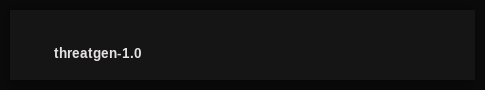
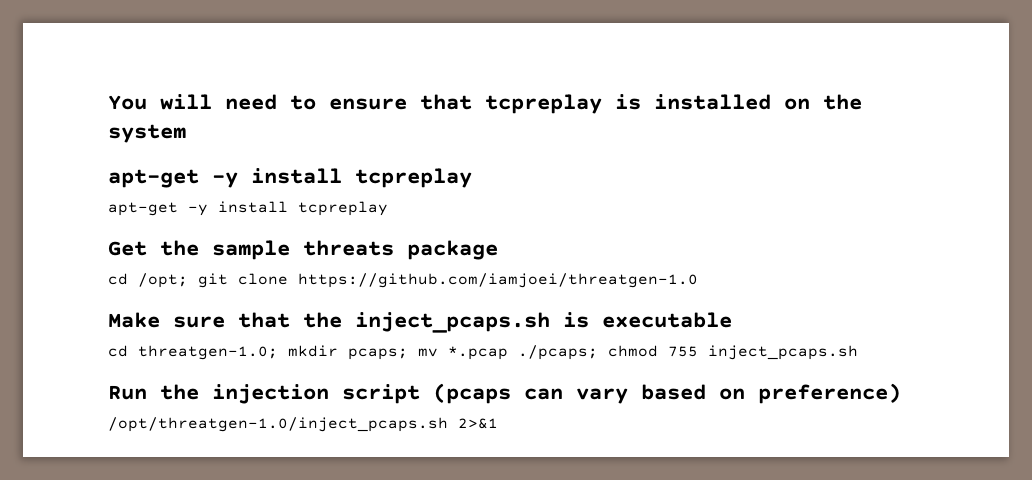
[54,47,142,61] threatgen-1.0 -> [108,94,862,114] [108,124,186,143] [108,168,472,188] [108,201,388,216] [108,240,498,260] [108,273,698,288] [108,312,732,333] [108,345,858,360] [108,383,901,404] [108,417,498,432] You will need to ensure that tcpreplay is installed on the system // apt-get -y install tcpreplay // apt-get -y install tcpreplay // Get the sample threats package // cd /opt; git clone https://github.com/iamjoei/threatgen-1.0 // Make sure that the inject_pcaps.sh is executable // cd threatgen-1.0; mkdir pcaps; mv *.pcap ./pcaps; chmod 755 inject_pcaps.sh // Run the injection script (pcaps can vary based on preference) // /opt/threatgen-1.0/inject_pcaps.sh 2>&1

